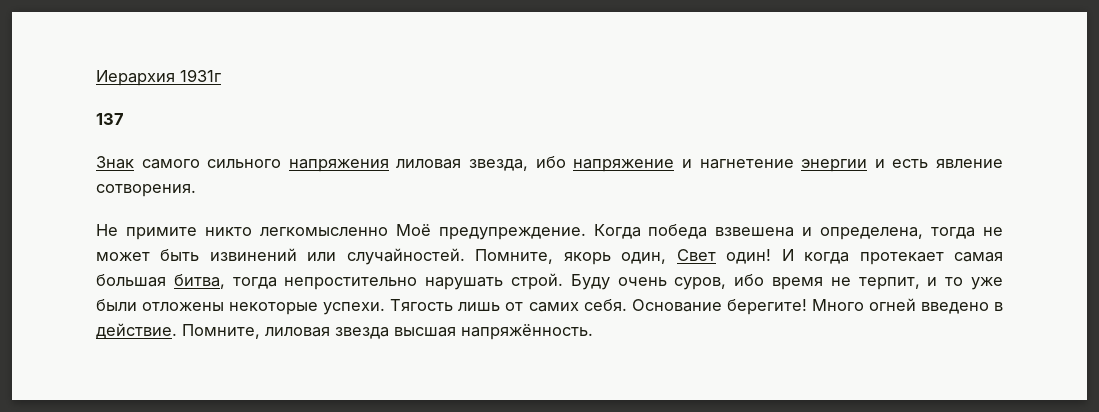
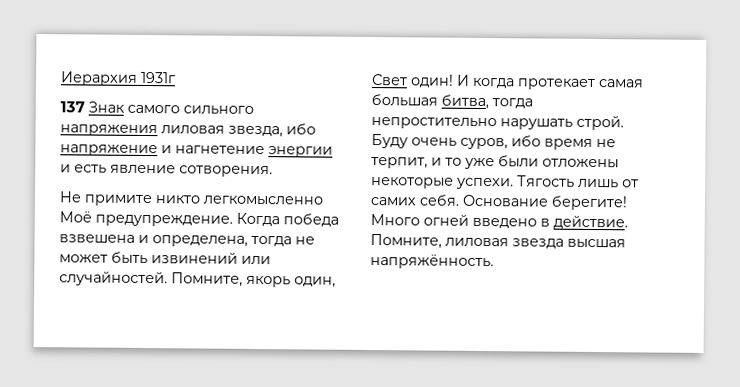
(124, 119) // -> (85, 107) none

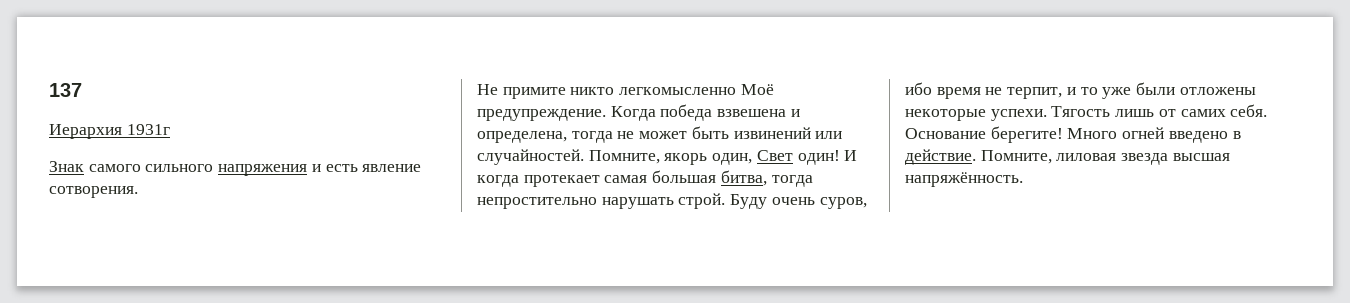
(60, 78) none -> [49,83,82,97] 137 //
[60,101,85,113] 137 -> (170, 129) none
[161,123,316,138] [60,144,333,158] лиловая звезда, ибо напряжение и нагнетение энергии -> (308, 170) none

